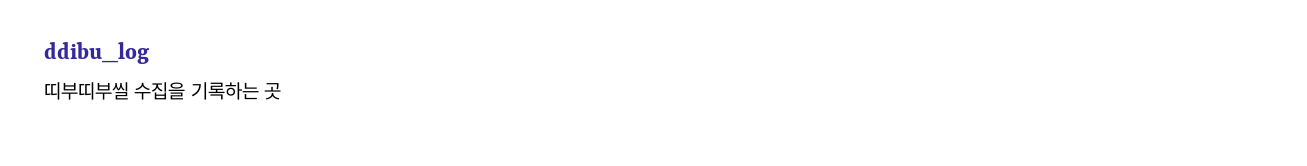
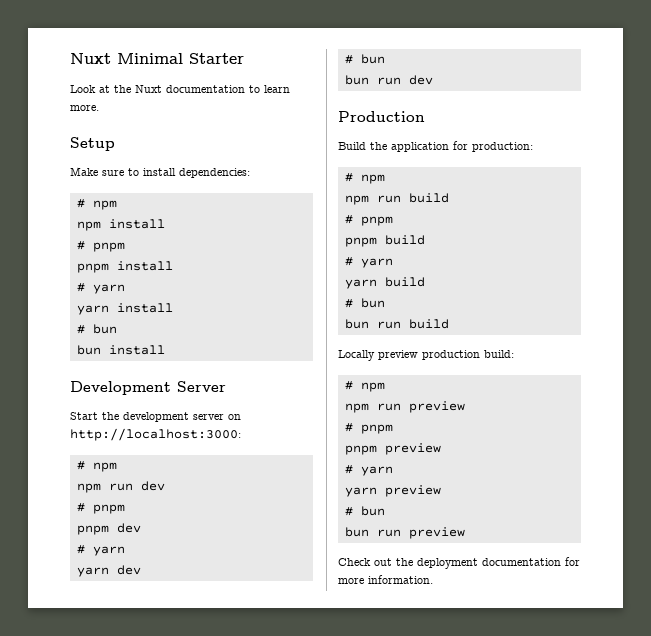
[44,42,149,64] [44,82,282,100] ddibu_log // 띠부띠부씰 수집을 기록하는 곳 -> [70,53,244,64] [70,85,290,93] [70,105,99,111] [70,137,115,151] [70,167,250,178] [76,199,117,210] [76,219,165,231] [76,241,125,252] [76,261,173,273] [76,283,125,294] [76,303,173,315] [76,324,117,334] [76,345,165,355] [70,381,226,395] [70,412,241,422] [70,428,241,441] [76,461,117,472] [76,481,165,493] [76,503,125,514] [76,523,141,535] [76,545,125,556] [76,565,141,577] [344,54,385,64] [344,75,433,85] [338,111,425,122] [338,141,533,152] [344,173,385,184] [344,193,449,205] [344,215,393,226] [344,235,425,247] [344,257,393,268] [344,277,425,289] [344,298,385,308] [344,319,449,329] [338,350,514,361] [344,381,385,392] [344,401,465,413] [344,423,393,434] [344,443,441,455] [344,465,393,476] [344,485,441,497] [344,506,385,516] [344,527,465,539] [338,557,580,569] [338,575,433,584] Nuxt Minimal Starter // Look at the Nuxt documentation to learn more. // Setup // Make sure to install dependencies: // # npm // npm install // # pnpm // pnpm install // # yarn // yarn install // # bun // bun install // Development Server // Start the development server on http://localhost:3000: // # npm // npm run dev // # pnpm // pnpm dev // # yarn // yarn dev // # bun // bun run dev // Production // Build the application for production: // # npm // npm run build // # pnpm // pnpm build // # yarn // yarn build // # bun // bun run build // Locally preview production build: // # npm // npm run preview // # pnpm // pnpm preview // # yarn // yarn preview // # bun // bun run preview // Check out the deployment documentation for more information.

